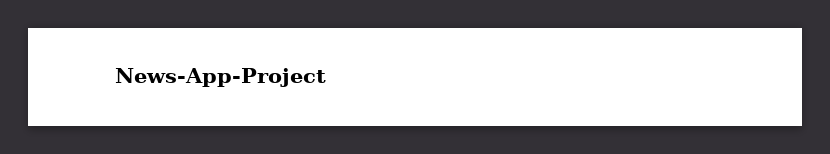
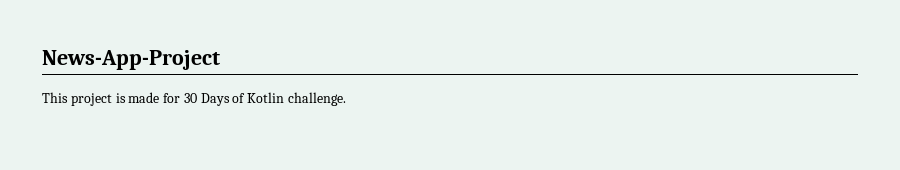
(326, 77) none -> [42,92,347,106] // This project is made for 30 Days of Kotlin challenge.

